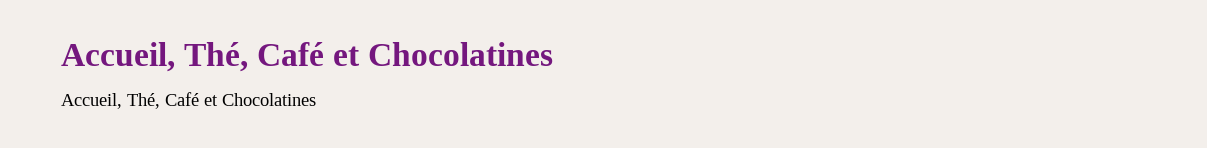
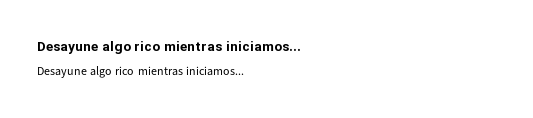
[61,42,554,72] [61,92,316,109] Accueil, Thé, Café et Chocolatines // Accueil, Thé, Café et Chocolatines -> [37,41,301,54] [37,66,244,78] Desayune algo rico mientras iniciamos... // Desayune algo rico mientras iniciamos...

